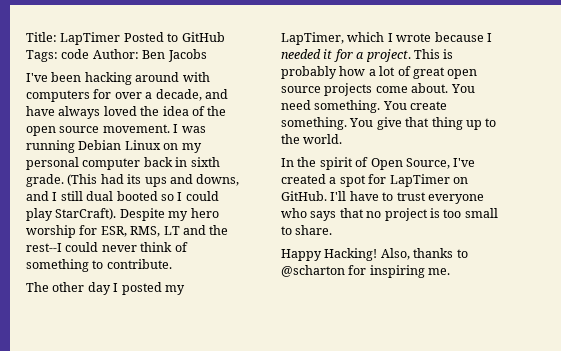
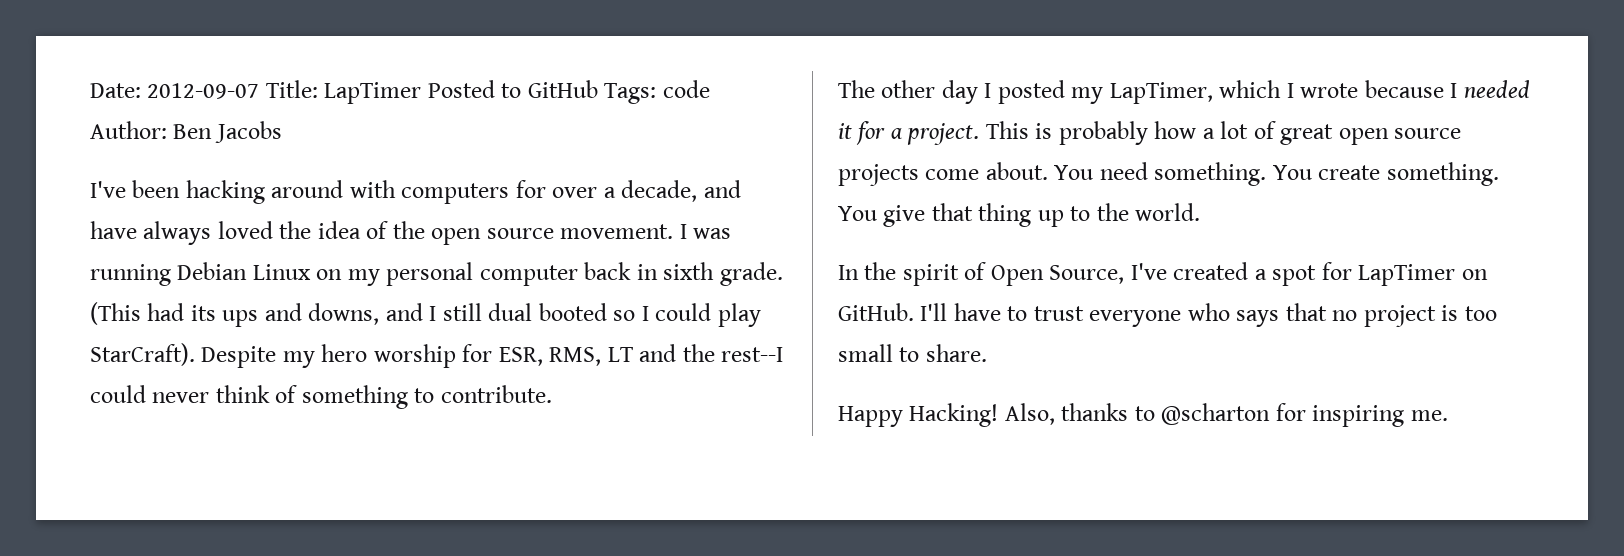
(26, 37) none -> [90,83,260,99] Date: 2012-09-07

